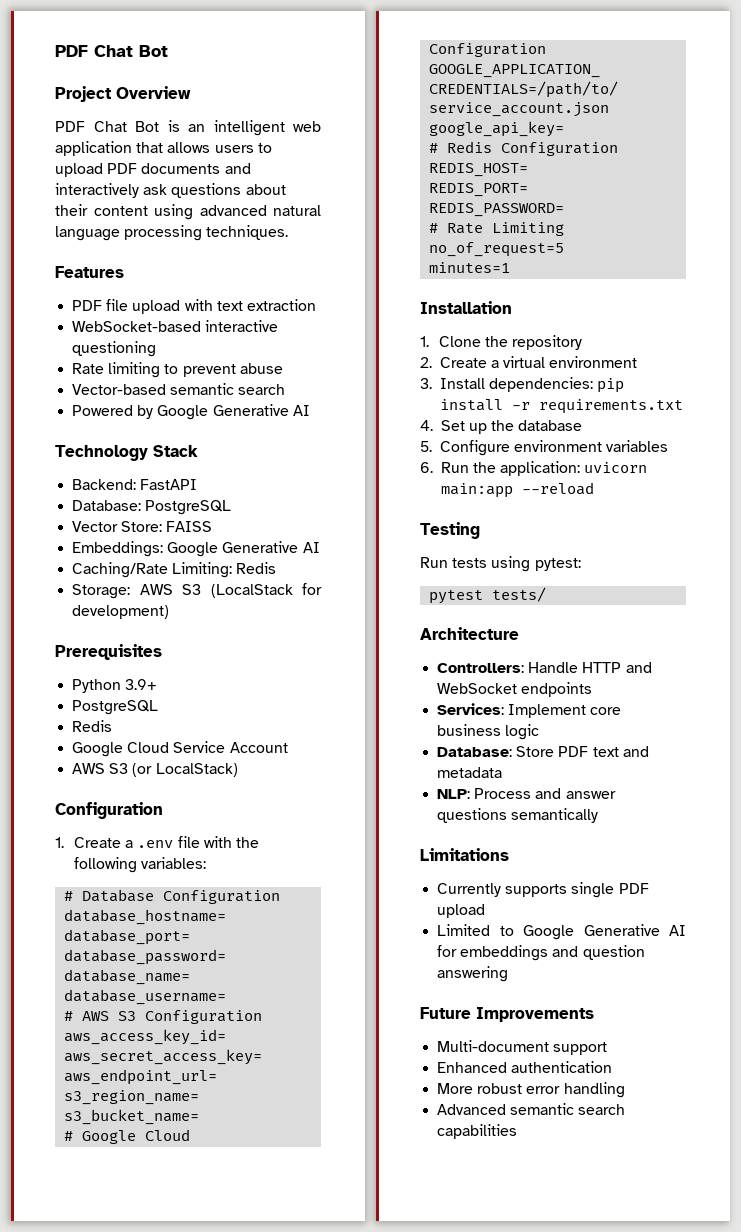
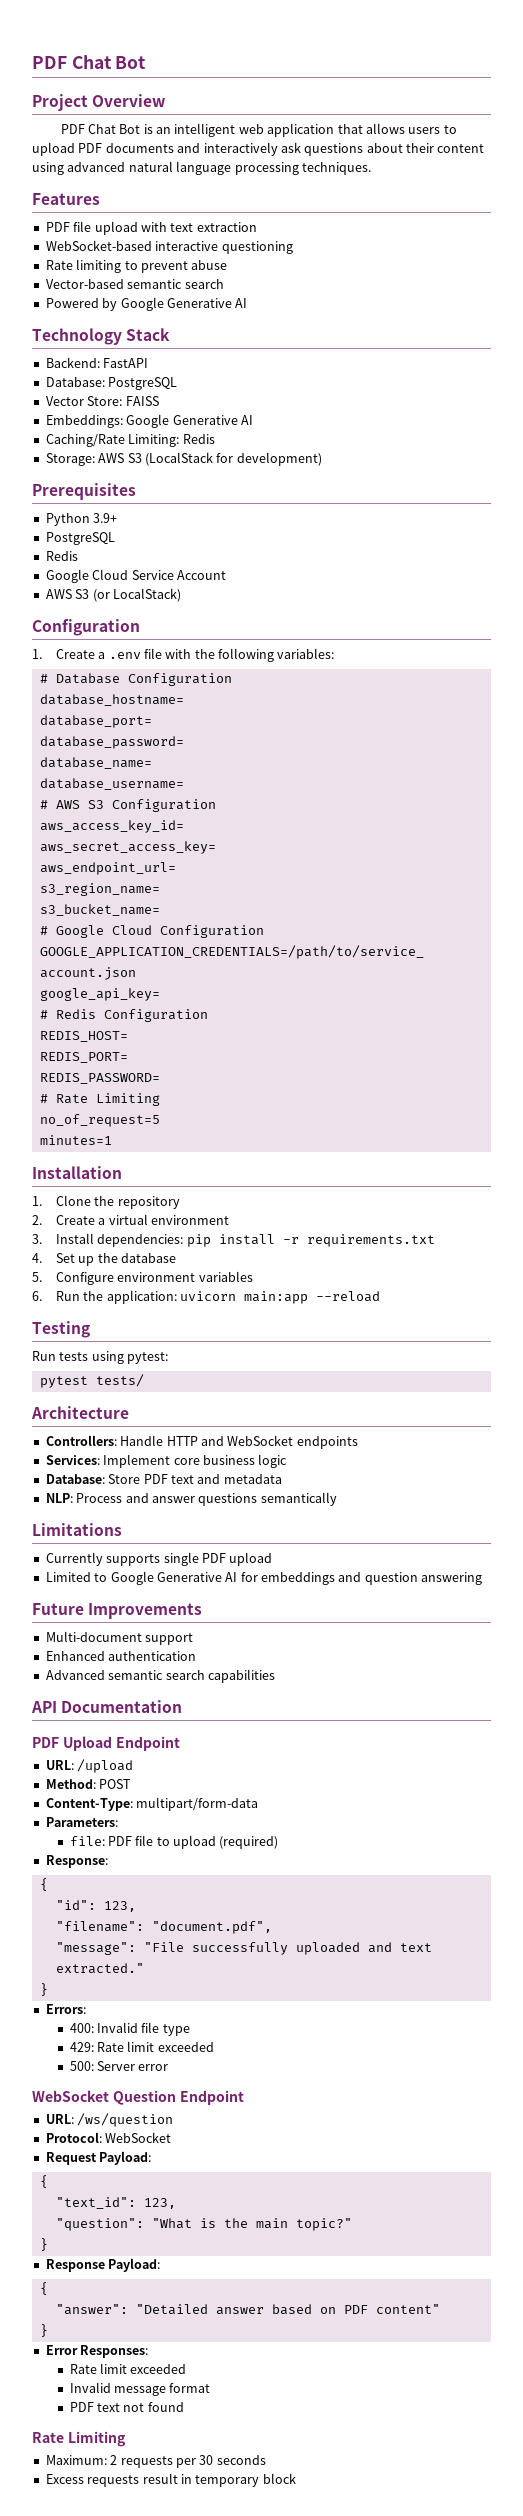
[437,1082,625,1098] // More robust error handling -> (197, 1656) none
(518, 1131) none -> [31,1700,183,1713] [32,1736,180,1751] [45,1759,134,1773] [45,1779,132,1789] [45,1797,259,1811] [45,1817,118,1827] [69,1835,279,1849] [45,1855,108,1868] [39,1878,48,1891] [55,1900,136,1912] [55,1921,272,1934] [55,1942,432,1955] [55,1963,144,1974] [39,1983,48,1996] [45,2004,86,2014] [69,2022,190,2036] [69,2041,214,2052] [69,2061,169,2071] [32,2090,244,2105] [45,2113,174,2127] [45,2132,172,2143] [45,2151,152,2165] [39,2175,48,2188] [55,2197,176,2209] [55,2218,352,2231] [39,2238,48,2251] [45,2258,161,2272] [39,2282,48,2295] [55,2304,440,2315] [39,2324,48,2337] [45,2345,149,2358] [69,2363,187,2374] [69,2382,211,2396] [69,2402,184,2412] [32,2431,126,2447] [45,2455,266,2468] [45,2473,296,2487] // API Documentation // PDF Upload Endpoint // URL: /upload // Method: POST // Content-Type: multipart/form-data // Parameters: // file: PDF file to upload (required) // Response: // { // "id": 123, // "filename": "document.pdf", // "message": "File successfully uploaded and text extracted." // } // Errors: // 400: Invalid file type // 429: Rate limit exceeded // 500: Server error // WebSocket Question Endpoint // URL: /ws/question // Protocol: WebSocket // Request Payload: // { // "text_id": 123, // "question": "What is the main topic?" // } // Response Payload: // { // "answer": "Detailed answer based on PDF content" // } // Error Responses: // Rate limit exceeded // Invalid message format // PDF text not found // Rate Limiting // Maximum: 2 requests per 30 seconds // Excess requests result in temporary block

